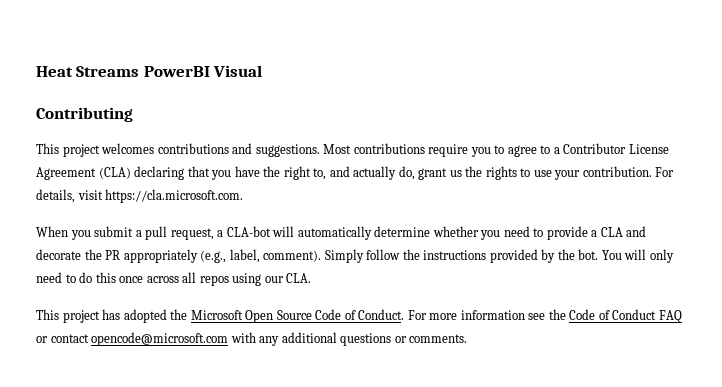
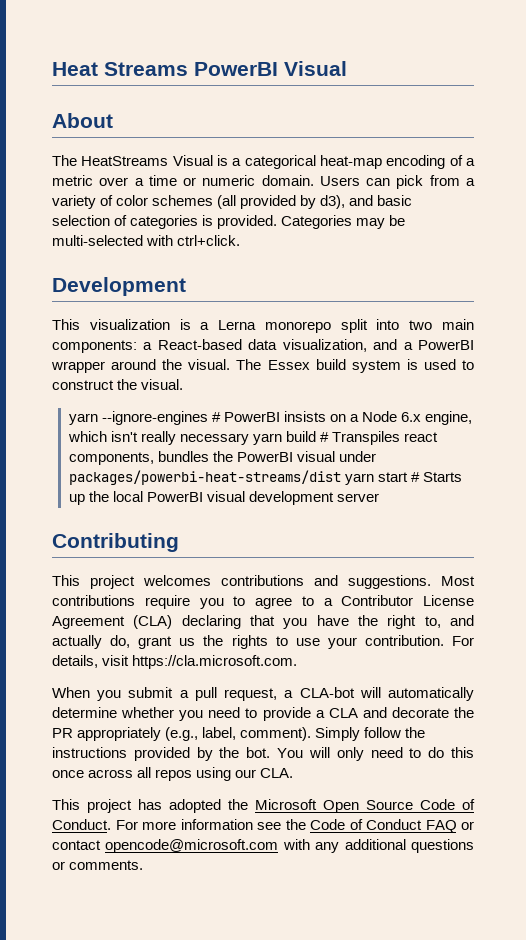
(263, 71) none -> [52,113,113,128] [52,155,475,169] [52,175,475,189] [52,195,413,209] [52,215,406,229] [52,235,241,246] [52,277,186,296] [52,319,474,333] [52,339,475,353] [51,359,475,373] [52,379,184,390] [68,411,473,425] [67,431,439,445] [68,451,377,465] [68,470,463,485] [68,491,380,505] // About // The HeatStreams Visual is a categorical heat-map encoding of a metric over a time or numeric domain. Users can pick from a variety of color schemes (all provided by d3), and basic selection of categories is provided. Categories may be multi-selected with ctrl+click. // Development // This visualization is a Lerna monorepo split into two main components: a React-based data visualization, and a PowerBI wrapper around the visual. The Essex build system is used to construct the visual. // yarn --ignore-engines # PowerBI insists on a Node 6.x engine, which isn't really necessary yarn build # Transpiles react components, bundles the PowerBI visual under packages/powerbi-heat-streams/dist yarn start # Starts up the local PowerBI visual development server

